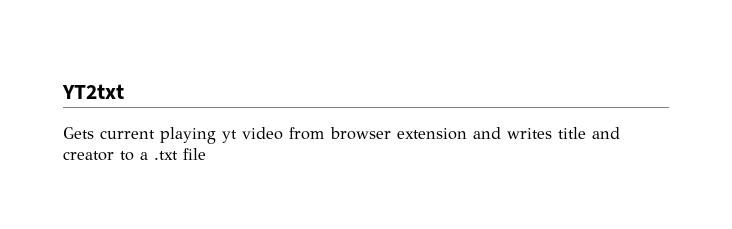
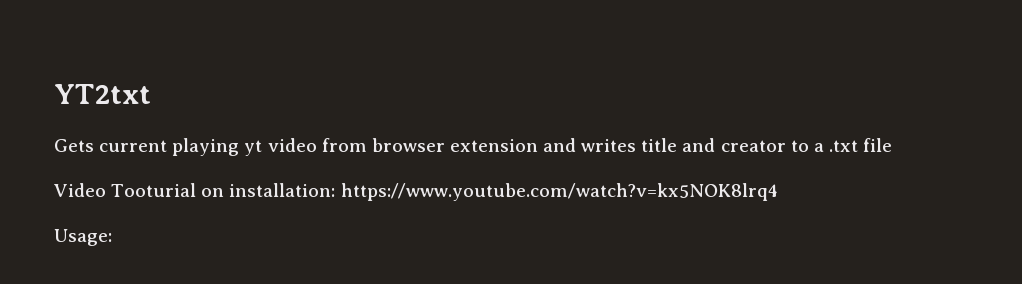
(206, 154) none -> [54,183,779,201] [54,229,112,246] // Video Tooturial on installation: https://www.youtube.com/watch?v=kx5NOK8lrq4 // Usage:

